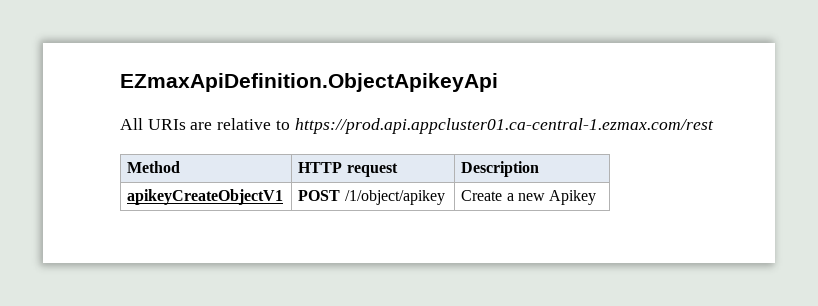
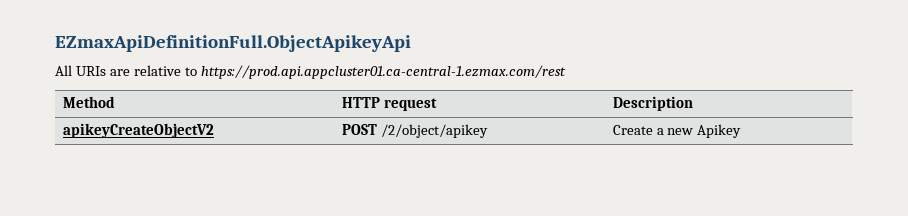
[120,73,498,92] EZmaxApiDefinition.ObjectApikeyApi -> [55,35,411,52] EZmaxApiDefinitionFull.ObjectApikeyApi
[127,189,284,205] apikeyCreateObjectV1 -> [62,123,214,138] apikeyCreateObjectV2
[344,190,445,205] /1/object/apikey -> [380,124,488,138] /2/object/apikey

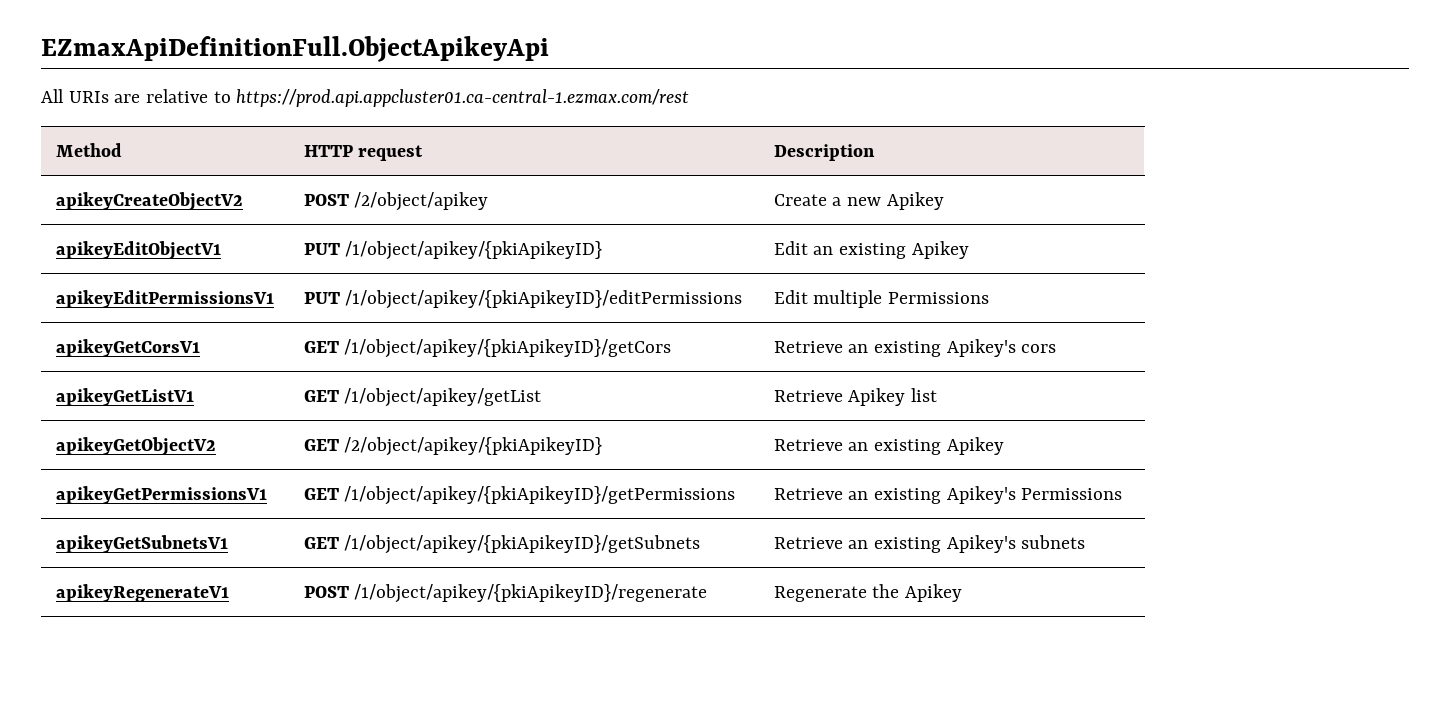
(742, 131) none -> [55,241,221,260] [303,241,603,260] [773,241,969,259] [55,290,274,308] [303,290,743,309] [773,290,989,308] [55,339,200,357] [303,339,672,358] [773,339,1057,357] [55,388,194,406] [303,388,542,407] [773,388,937,406] [55,437,216,456] [303,437,603,456] [773,437,1004,455] [55,486,267,504] [303,486,736,505] [773,486,1123,504] [55,535,228,553] [303,535,701,554] [773,535,1086,553] [55,584,229,602] [303,584,708,603] [773,584,962,602] // apikeyEditObjectV1 | PUT /1/object/apikey/{pkiApikeyID} | Edit an existing Apikey // apikeyEditPermissionsV1 | PUT /1/object/apikey/{pkiApikeyID}/editPermissions | Edit multiple Permissions // apikeyGetCorsV1 | GET /1/object/apikey/{pkiApikeyID}/getCors | Retrieve an existing Apikey's cors // apikeyGetListV1 | GET /1/object/apikey/getList | Retrieve Apikey list // apikeyGetObjectV2 | GET /2/object/apikey/{pkiApikeyID} | Retrieve an existing Apikey // apikeyGetPermissionsV1 | GET /1/object/apikey/{pkiApikeyID}/getPermissions | Retrieve an existing Apikey's Permissions // apikeyGetSubnetsV1 | GET /1/object/apikey/{pkiApikeyID}/getSubnets | Retrieve an existing Apikey's subnets // apikeyRegenerateV1 | POST /1/object/apikey/{pkiApikeyID}/regenerate | Regenerate the Apikey

